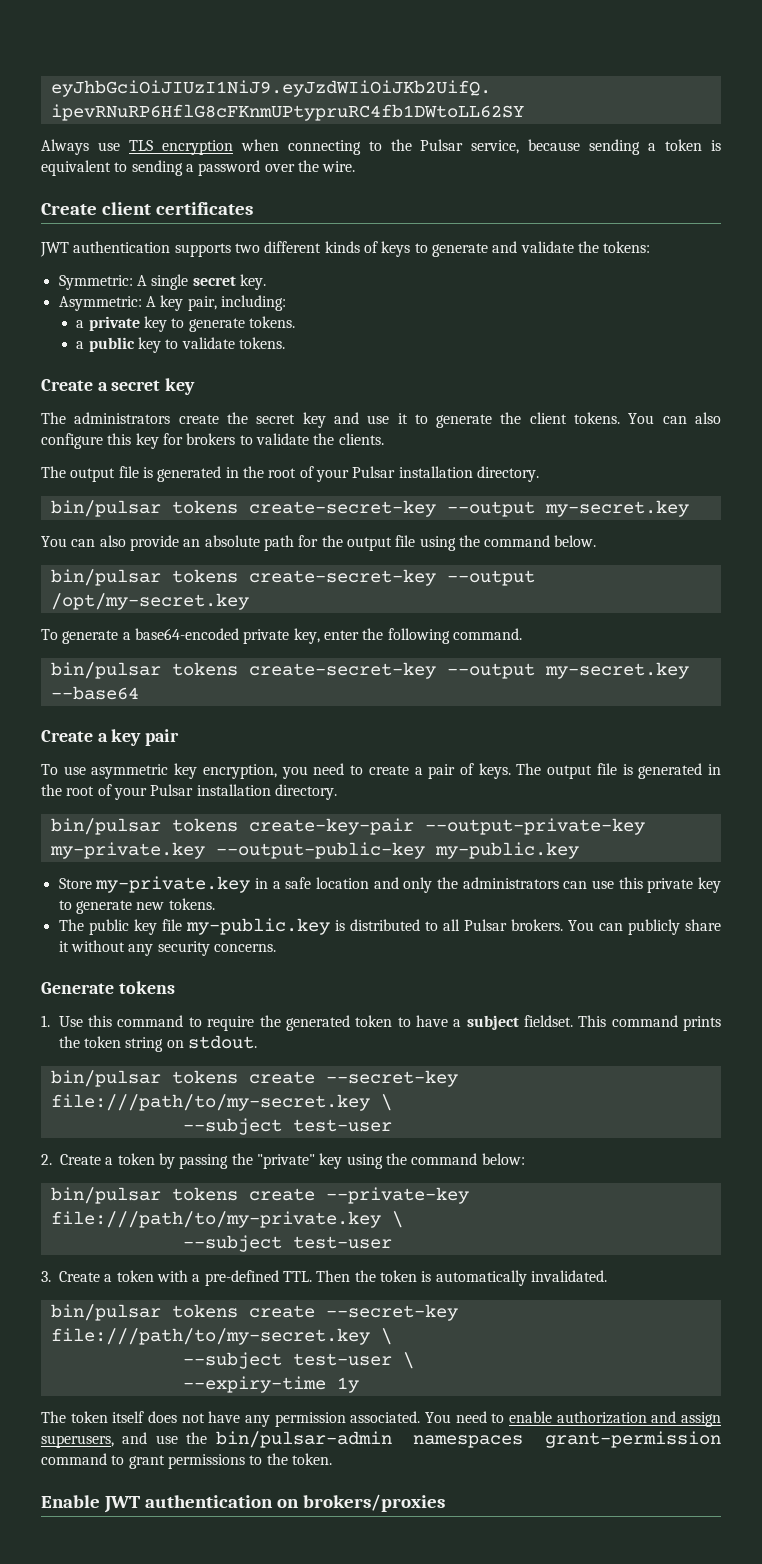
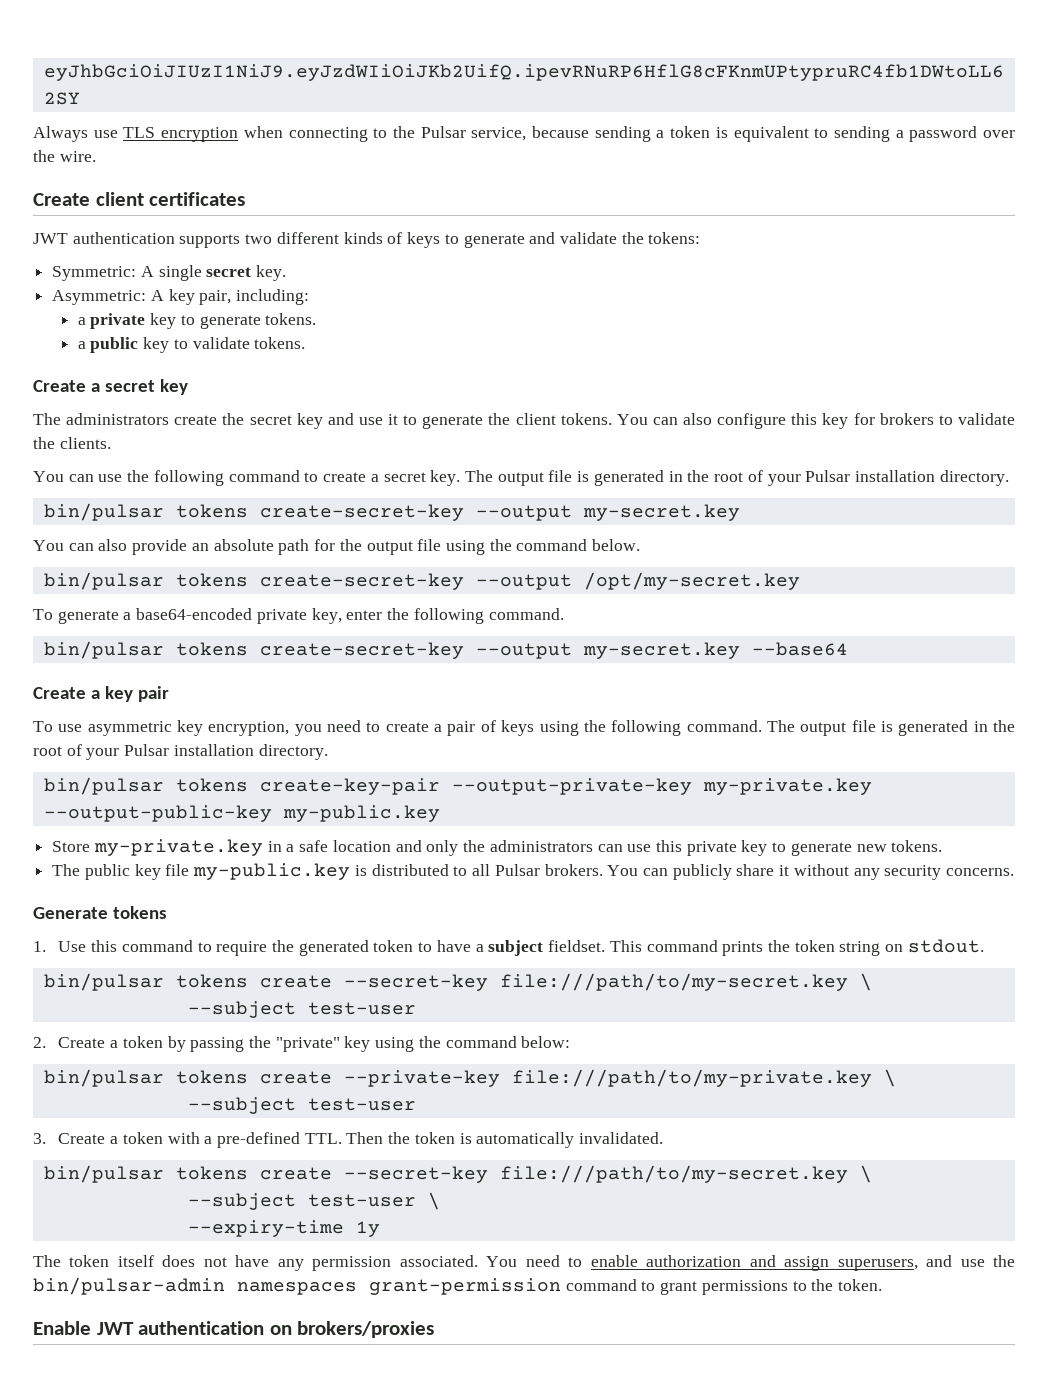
(384, 439) none -> [33,470,461,486] You can use the following command to create a secret key.
[478,763,511,779] keys. -> [501,720,762,736] keys using the following command.

